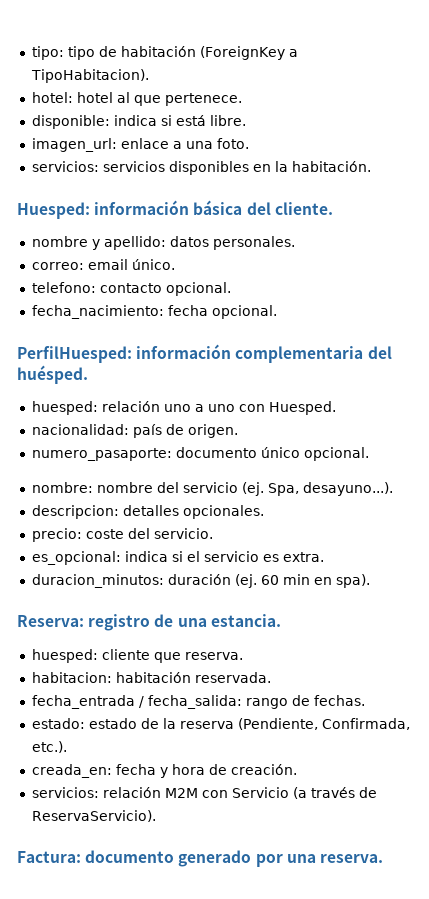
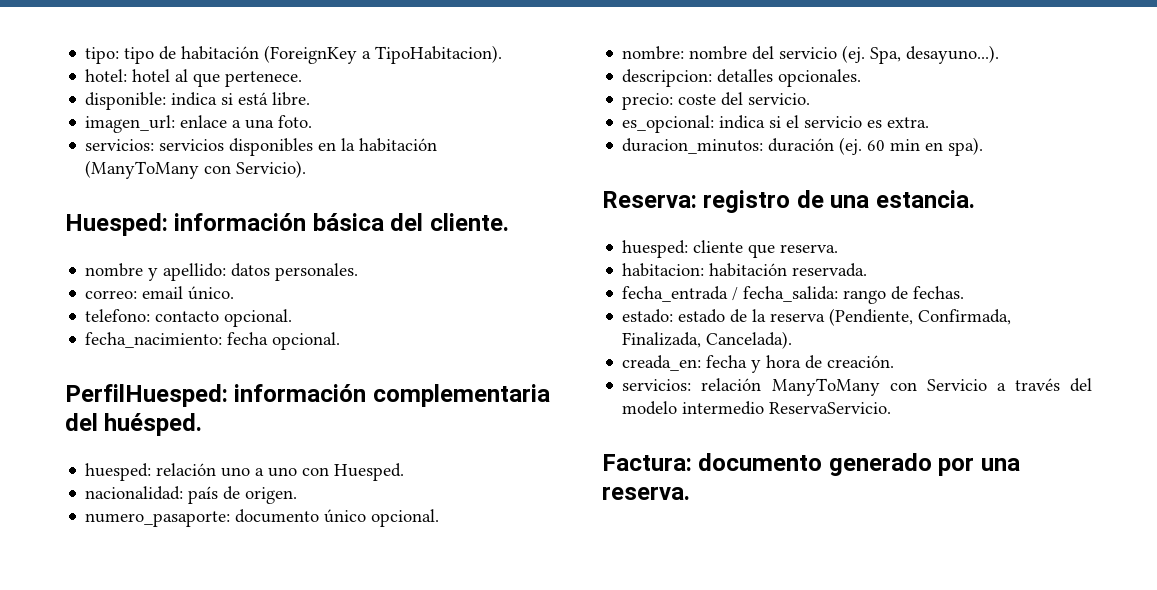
[291,161,371,172] habitación. -> [359,138,438,152] [85,160,307,179] habitación (ManyToMany con Servicio).
[31,741,67,753] etc.). -> [622,331,793,349] Finalizada, Cancelada).
[164,788,198,798] M2M -> [771,378,880,396] ManyToMany
[292,787,377,799] [31,810,156,822] (a través de ReservaServicio). -> [996,378,1092,392] [622,401,892,415] a través del modelo intermedio ReservaServicio.

